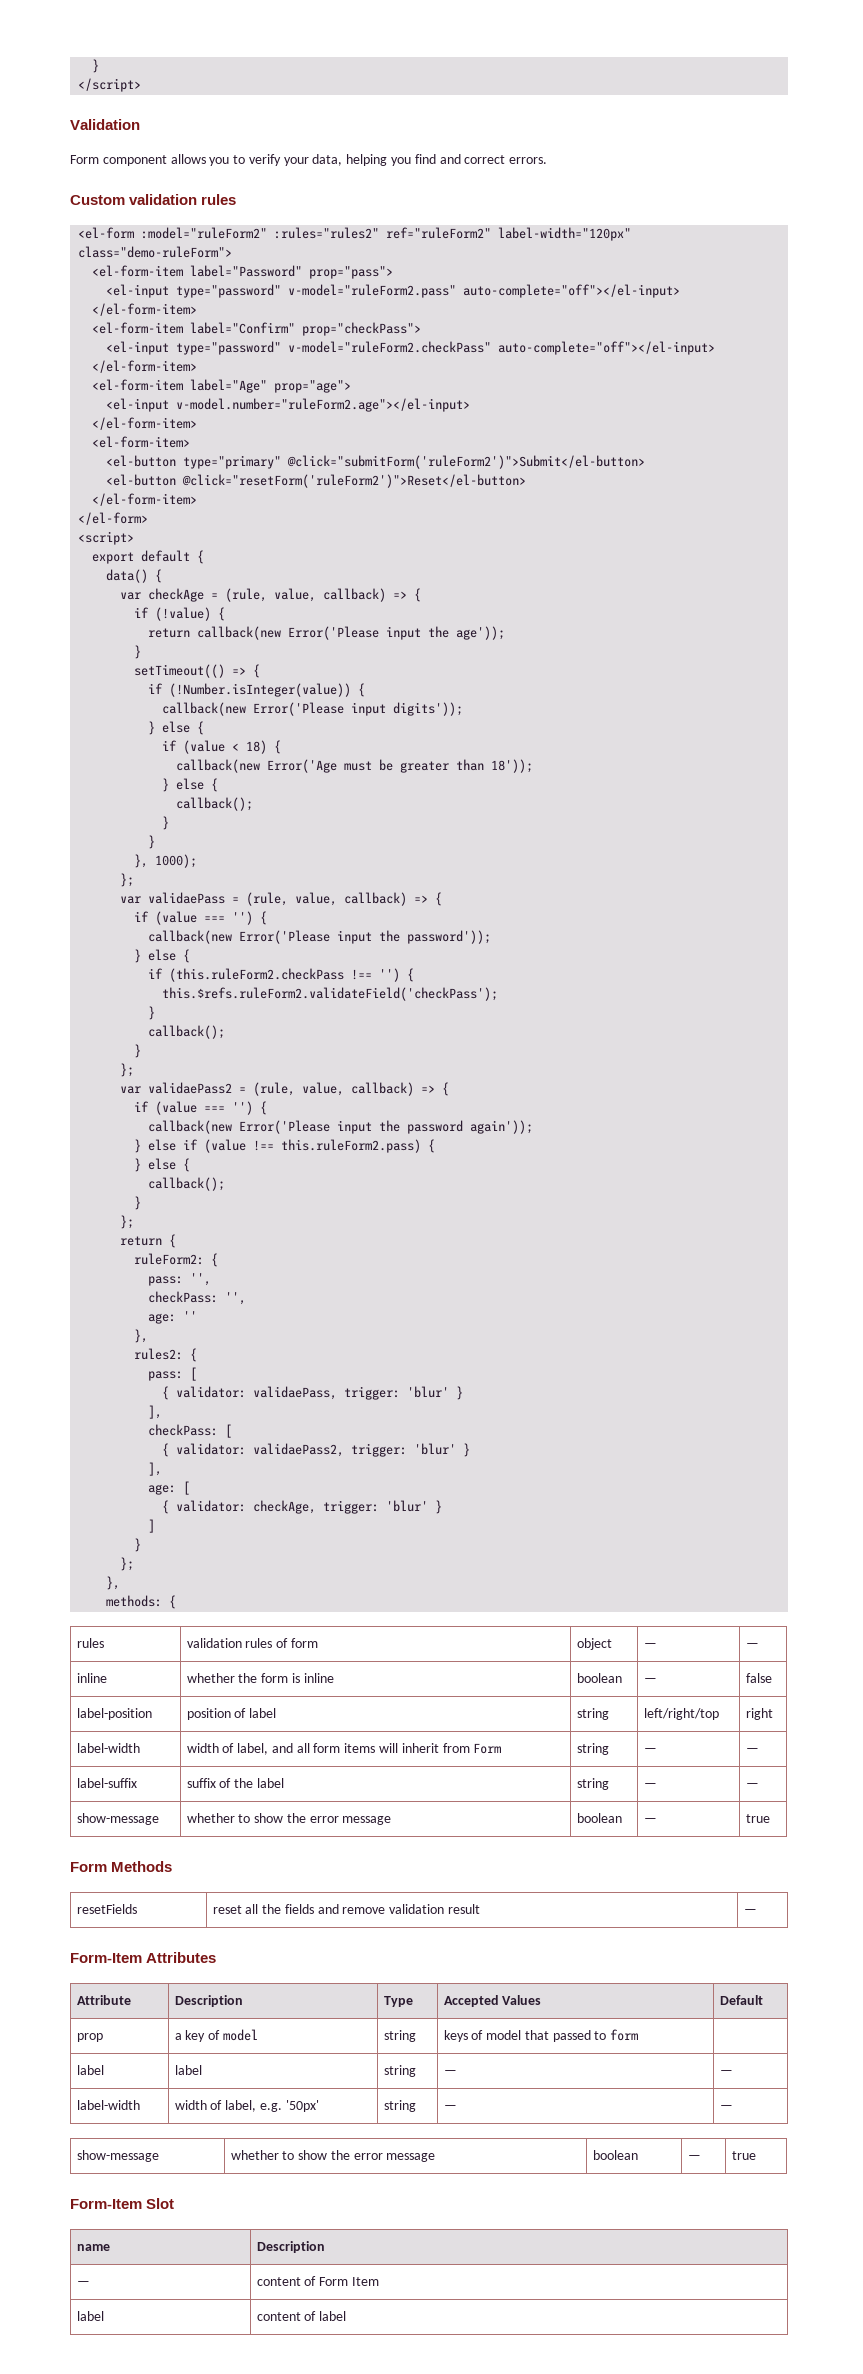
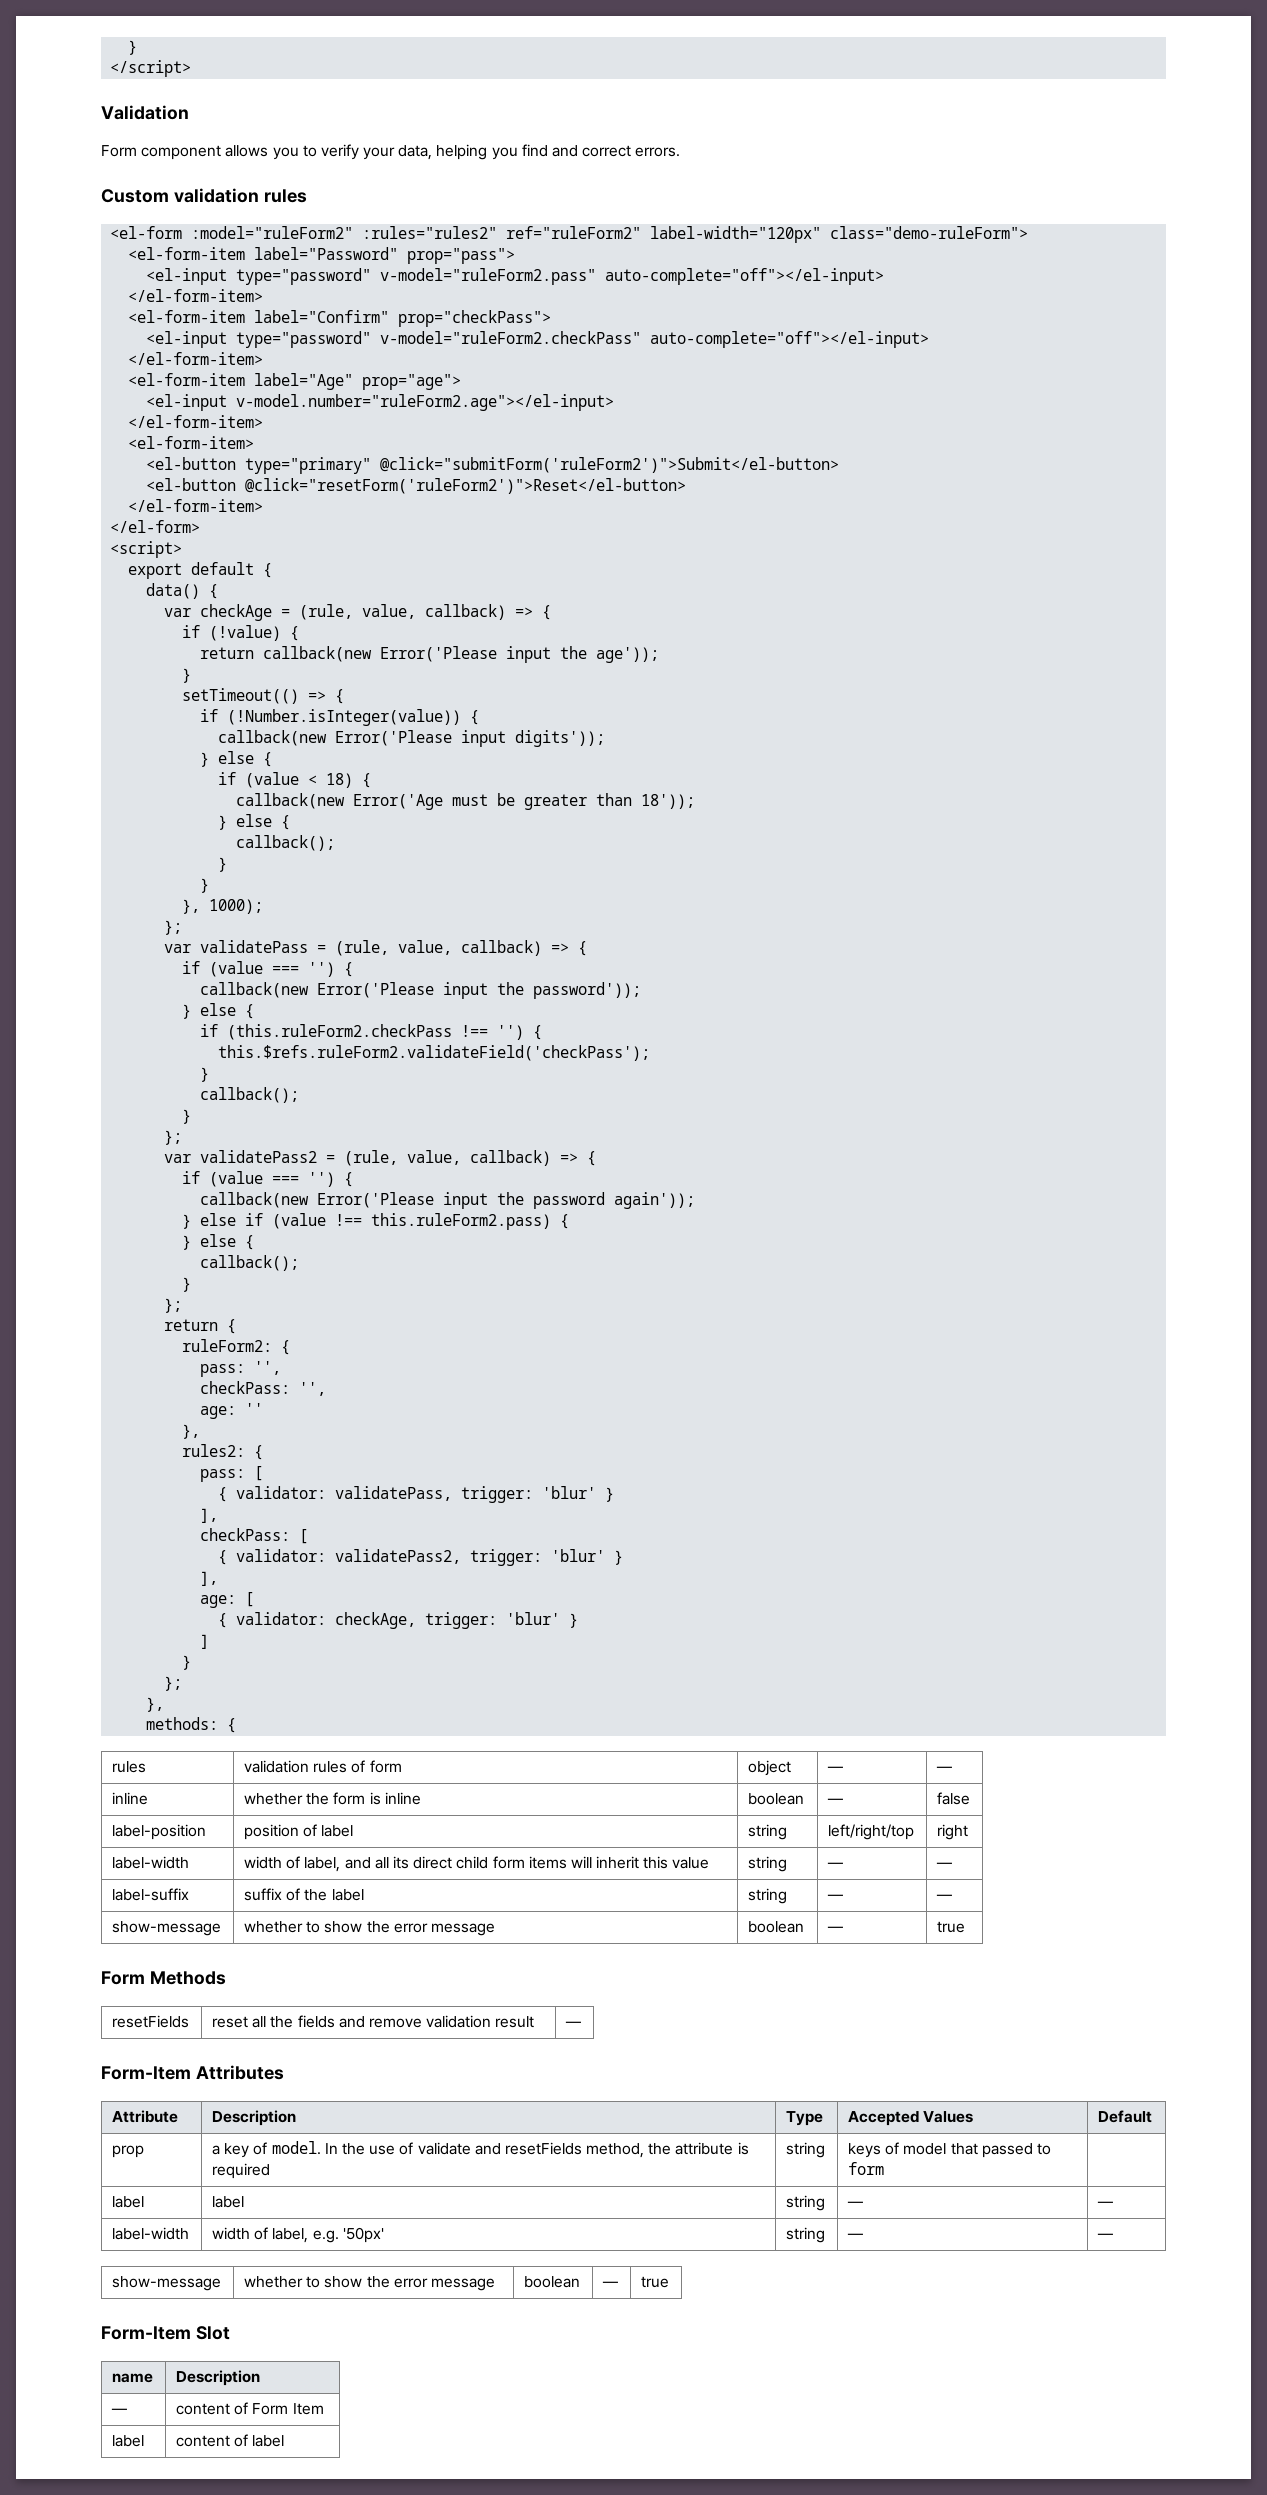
[148,892,226,904] validaePass -> [200,940,309,953] validatePass
[148,1082,233,1094] validaePass2 -> [200,1150,318,1163] validatePass2
[253,1386,338,1400] validaePass, -> [335,1486,453,1501] validatePass,
[253,1443,345,1457] validaePass2, -> [335,1549,462,1564] validatePass2,
(310, 1748) none -> [393,1856,489,1869] its direct child
[442,1743,502,1754] from Form -> [643,1856,710,1869] this value
[222,2029,258,2041] model -> [271,2141,749,2158] [212,2163,271,2179] model. In the use of validate and resetFields method, the attribute is required

